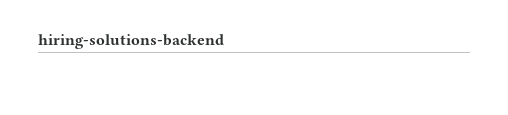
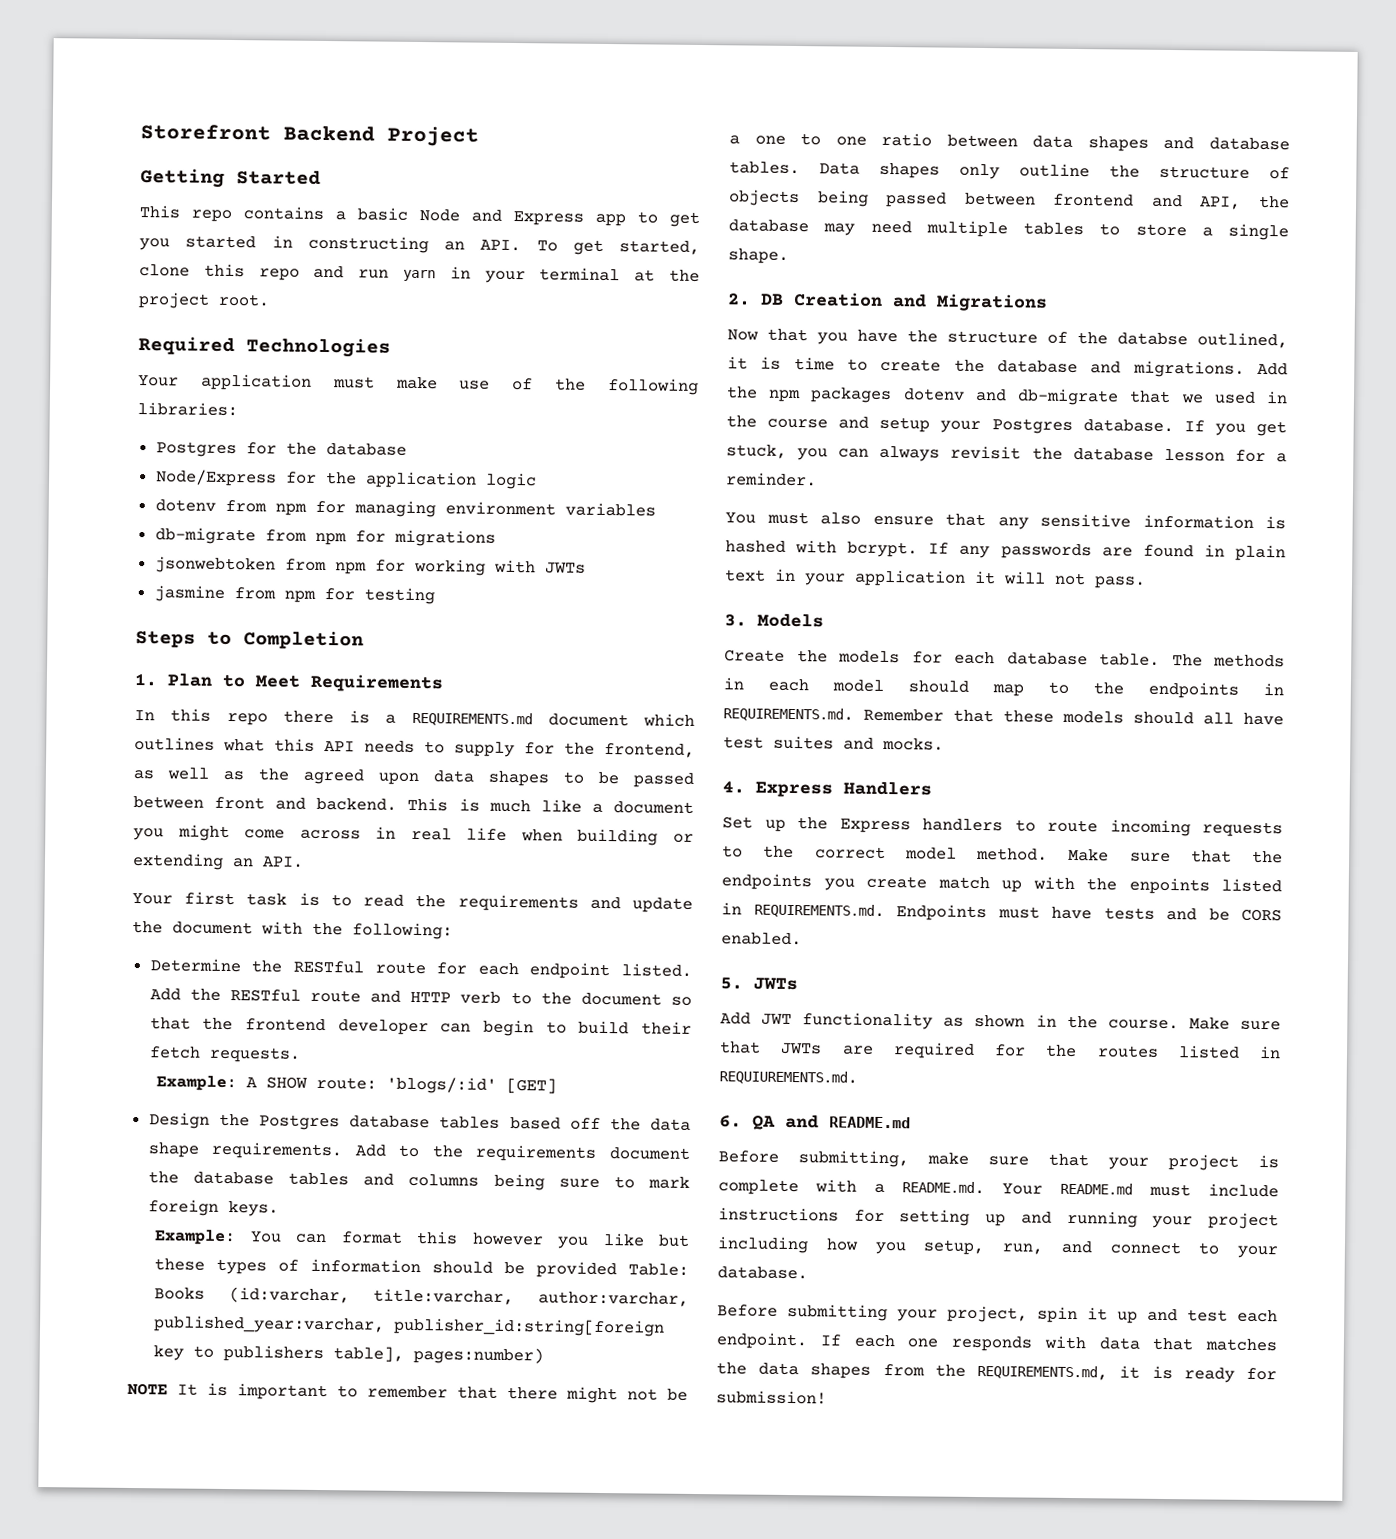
[38,34,224,49] hiring-solutions-backend -> [140,124,479,147] [140,168,321,188] [139,205,700,227] [139,235,700,255] [139,263,700,284] [138,292,270,309] [138,336,391,358] [138,373,699,395] [137,402,238,417] [155,441,407,458] [154,469,537,490] [154,499,656,518] [154,527,496,547] [154,556,586,576] [153,585,435,605] [135,630,364,650] [134,673,443,693] [134,708,695,727] [134,736,695,758] [133,767,694,788] [133,795,694,814] [133,824,694,846] [132,852,304,870] [132,891,693,913] [132,920,453,940] [149,958,692,980] [149,988,692,1006] [149,1017,693,1037] [148,1046,301,1063] [156,1075,558,1094] [148,1112,692,1131] [147,1141,690,1162] [147,1171,691,1191] [147,1199,279,1217] [154,1229,690,1249] [154,1258,689,1279] [154,1287,689,1307] [153,1315,666,1337] [153,1344,545,1365] [127,1382,688,1404] [729,132,1290,152] [729,161,1290,180] [729,189,1290,210] [728,219,1289,241] [728,248,789,264] [727,291,1048,312] [727,328,1288,349] [727,356,1288,378] [726,386,1288,406] [726,415,1287,437] [726,444,1287,463] [726,472,817,487] [725,511,1286,530] [725,540,1286,562] [725,568,1146,589] [724,613,824,628] [724,649,1285,668] [723,677,1284,699] [723,707,1284,726] [723,735,944,751] [722,781,932,798] [722,816,1283,838] [722,845,1283,864] [721,873,1282,895] [721,902,1282,922] [721,932,802,946] [720,977,798,991] [720,1012,1281,1031] [719,1041,1281,1059] [719,1070,858,1085] [719,1114,911,1130] [718,1150,1279,1171] [718,1179,1279,1198] [718,1207,1279,1230] [717,1236,1278,1259] [717,1266,808,1280] [717,1303,1278,1324] [716,1332,1277,1352] [716,1362,1277,1383] [716,1390,827,1405] Storefront Backend Project // Getting Started // This repo contains a basic Node and Express app to get you started in constructing an API. To get started, clone this repo and run yarn in your terminal at the project root. // Required Technologies // Your application must make use of the following libraries: // Postgres for the database // Node/Express for the application logic // dotenv from npm for managing environment variables // db-migrate from npm for migrations // jsonwebtoken from npm for working with JWTs // jasmine from npm for testing // Steps to Completion // 1. Plan to Meet Requirements // In this repo there is a REQUIREMENTS.md document which outlines what this API needs to supply for the frontend, as well as the agreed upon data shapes to be passed between front and backend. This is much like a document you might come across in real life when building or extending an API. // Your first task is to read the requirements and update the document with the following: // Determine the RESTful route for each endpoint listed. Add the RESTful route and HTTP verb to the document so that the frontend developer can begin to build their fetch requests. // Example: A SHOW route: 'blogs/:id' [GET] // Design the Postgres database tables based off the data shape requirements. Add to the requirements document the database tables and columns being sure to mark foreign keys. // Example: You can format this however you like but these types of information should be provided Table: Books (id:varchar, title:varchar, author:varchar, published_year:varchar, publisher_id:string[foreign key to publishers table], pages:number) // NOTE It is important to remember that there might not be a one to one ratio between data shapes and database tables. Data shapes only outline the structure of objects being passed between frontend and API, the database may need multiple tables to store a single shape. // 2. DB Creation and Migrations // Now that you have the structure of the databse outlined, it is time to create the database and migrations. Add the npm packages dotenv and db-migrate that we used in the course and setup your Postgres database. If you get stuck, you can always revisit the database lesson for a reminder. // You must also ensure that any sensitive information is hashed with bcrypt. If any passwords are found in plain text in your application it will not pass. // 3. Models // Create the models for each database table. The methods in each model should map to the endpoints in REQUIREMENTS.md. Remember that these models should all have test suites and mocks. // 4. Express Handlers // Set up the Express handlers to route incoming requests to the correct model method. Make sure that the endpoints you create match up with the enpoints listed in REQUIREMENTS.md. Endpoints must have tests and be CORS enabled. // 5. JWTs // Add JWT functionality as shown in the course. Make sure that JWTs are required for the routes listed in REQUIUREMENTS.md. // 6. QA and README.md // Before submitting, make sure that your project is complete with a README.md. Your README.md must include instructions for setting up and running your project including how you setup, run, and connect to your database. // Before submitting your project, spin it up and test each endpoint. If each one responds with data that matches the data shapes from the REQUIREMENTS.md, it is ready for submission!

